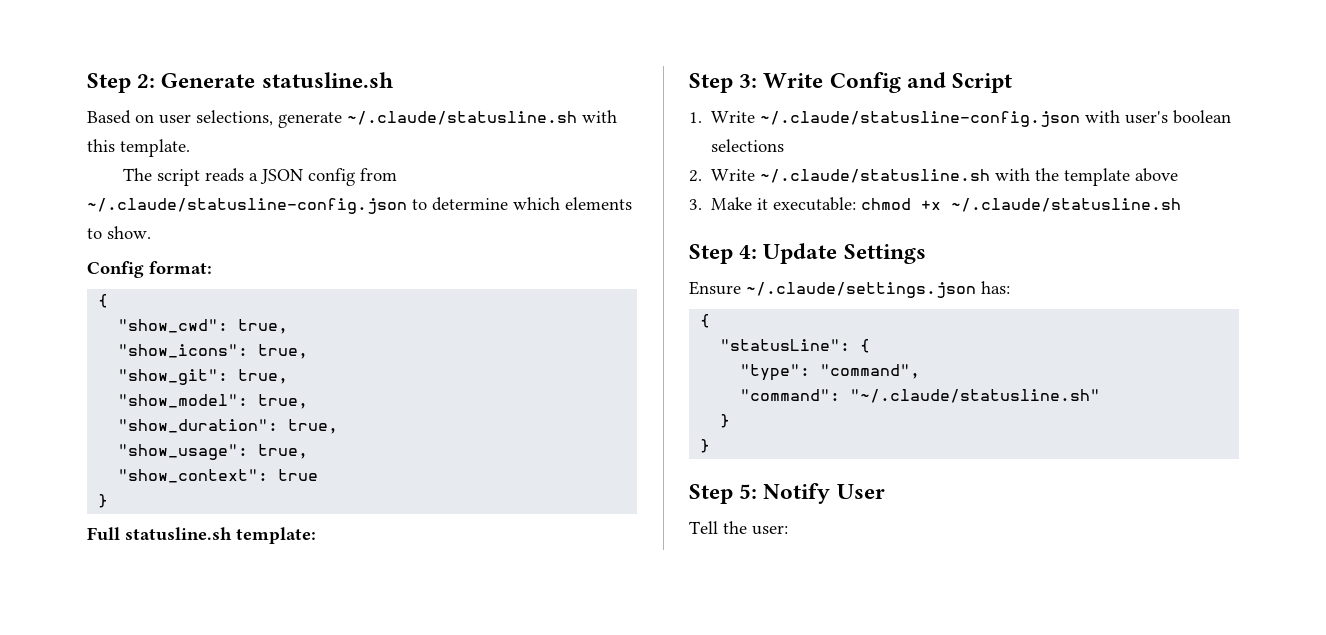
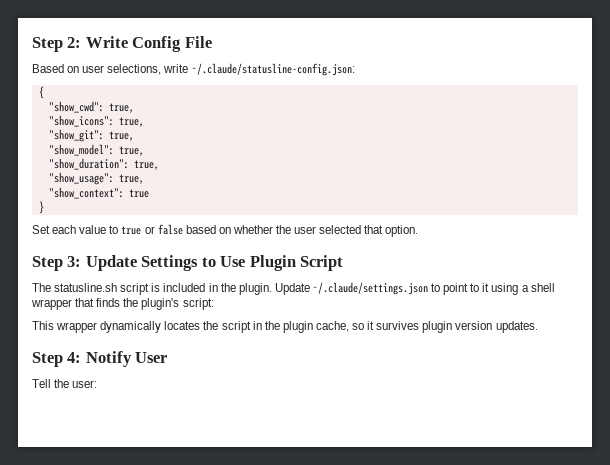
[161,72,394,88] Generate statusline.sh -> [85,36,212,52] Write Config File
[278,110,617,128] [87,139,190,157] [122,168,397,186] [87,197,632,214] [87,226,151,239] [87,261,212,278] generate ~/.claude/statusline.sh with this template. // The script reads a JSON config from ~/.claude/statusline-config.json to determine which elements to show. // Config format: -> [163,63,355,76] write ~/.claude/statusline-config.json:
[87,527,316,544] [689,72,1013,93] [689,110,1232,127] [711,139,785,152] [689,168,1179,186] [689,197,1182,212] [689,243,926,264] [689,281,1010,298] [700,314,711,328] [720,339,871,353] [740,364,921,381] [740,389,1101,403] [720,414,731,428] [700,439,711,453] [689,484,758,504] Full statusline.sh template: // Step 3: Write Config and Script // 1. Write ~/.claude/statusline-config.json with user's boolean selections // 2. Write ~/.claude/statusline.sh with the template above // 3. Make it executable: chmod +x ~/.claude/statusline.sh // Step 4: Update Settings // Ensure ~/.claude/settings.json has: // { // "statusLine": { // "type": "command", // "command": "~/.claude/statusline.sh" // } // } // Step 5: -> [32,224,419,237] [32,255,344,271] [32,282,555,295] [31,298,214,310] [32,321,538,333] [32,352,82,367] Set each value to true or false based on whether the user selected that option. // Step 3: Update Settings to Use Plugin Script // The statusline.sh script is included in the plugin. Update ~/.claude/settings.json to point to it using a shell wrapper that finds the plugin's script: // This wrapper dynamically locates the script in the plugin cache, so it survives plugin version updates. // Step 4:

